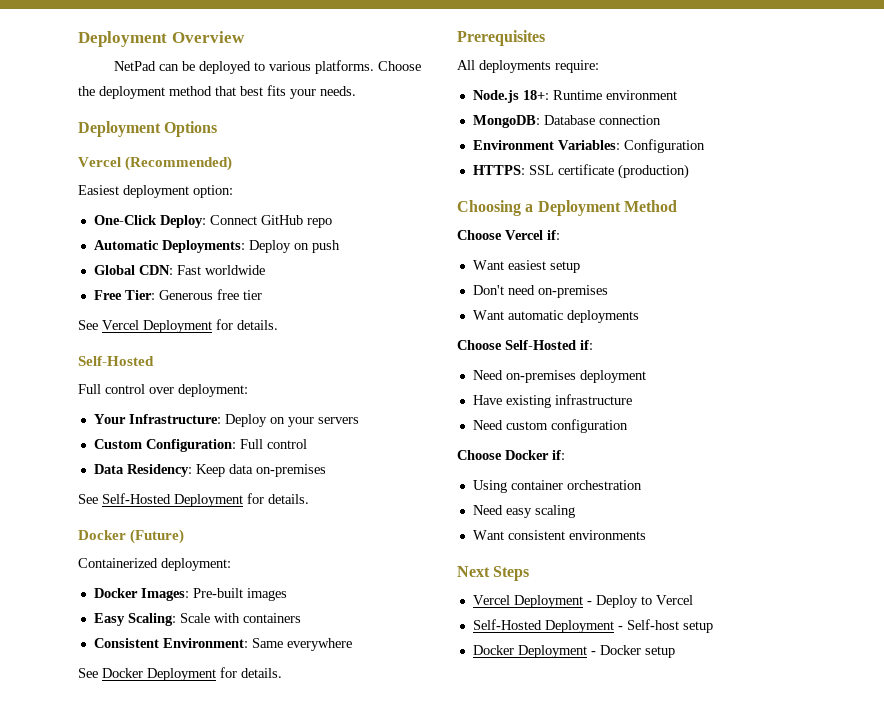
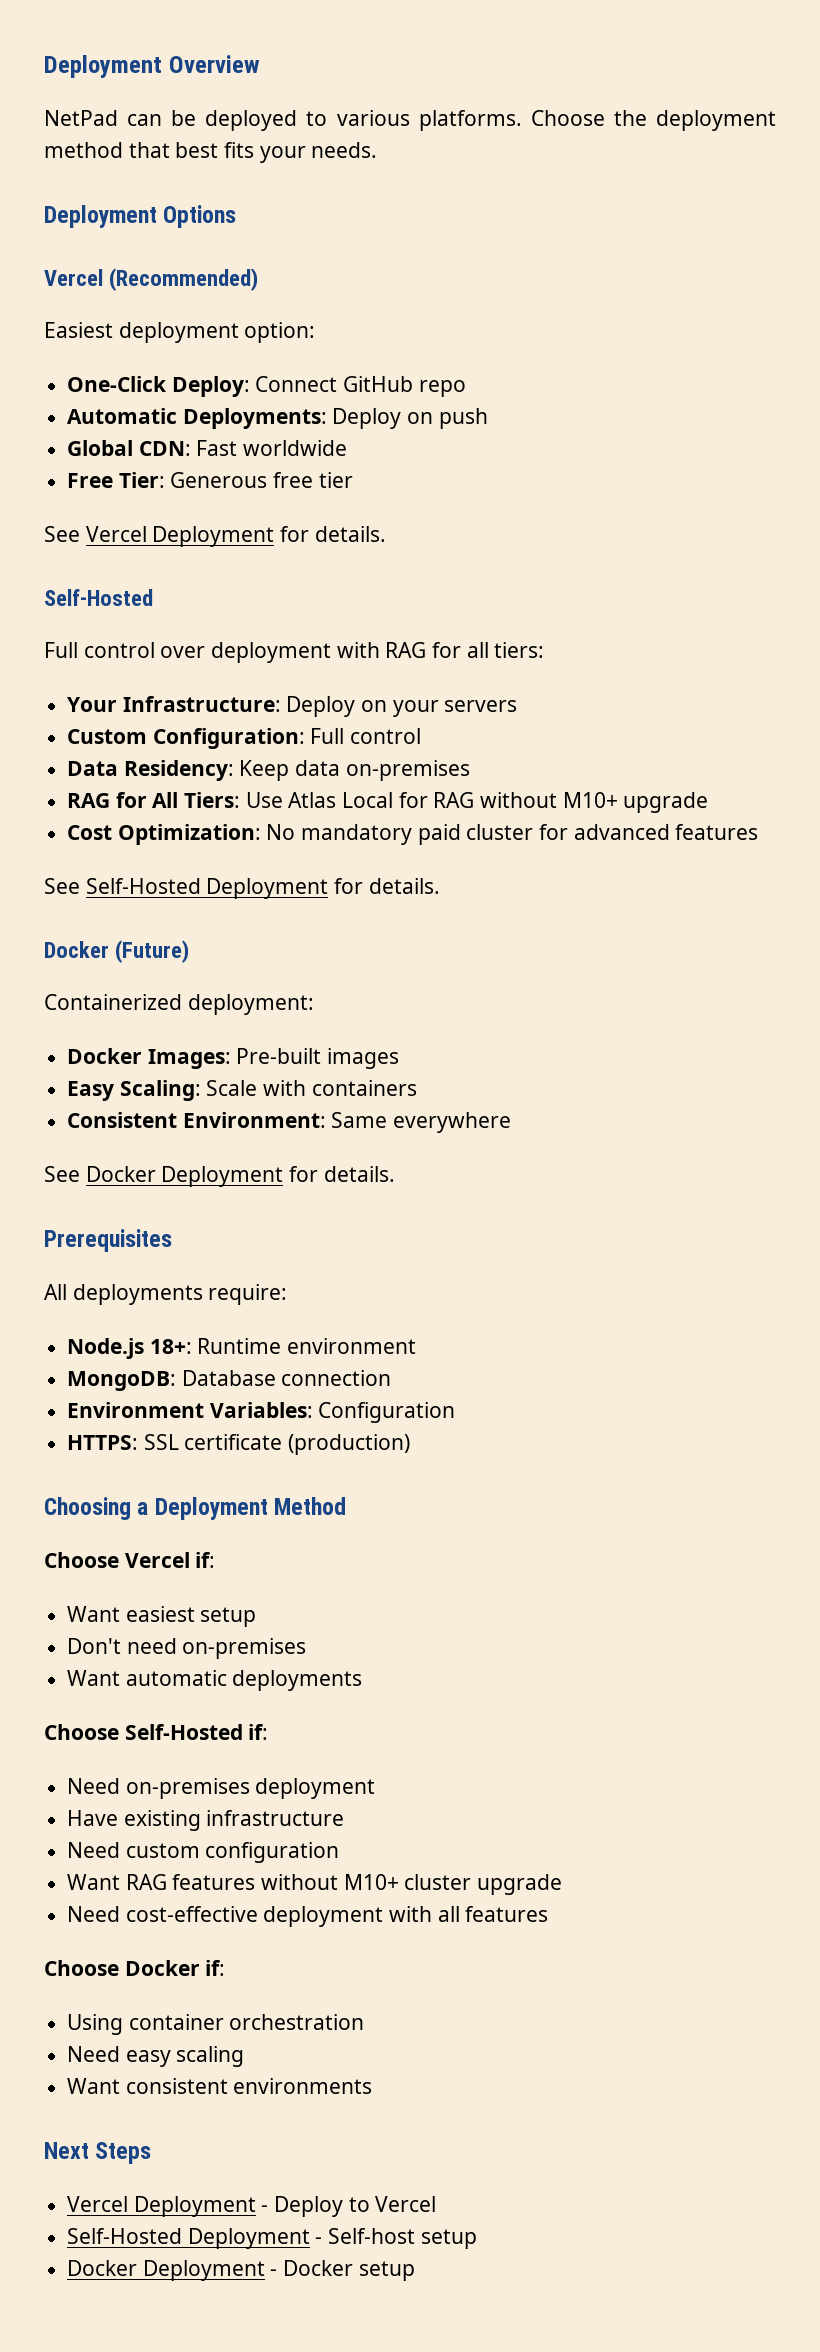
[178,384,248,397] deployment: -> [211,642,545,663] deployment with RAG for all tiers:
(326, 470) none -> [67,792,709,813] [67,824,759,845] // RAG for All Tiers: Use Atlas Local for RAG without M10+ upgrade // Cost Optimization: No mandatory paid cluster for advanced features
(628, 426) none -> [67,1874,563,1895] [67,1906,549,1927] // Want RAG features without M10+ cluster upgrade // Need cost-effective deployment with all features

